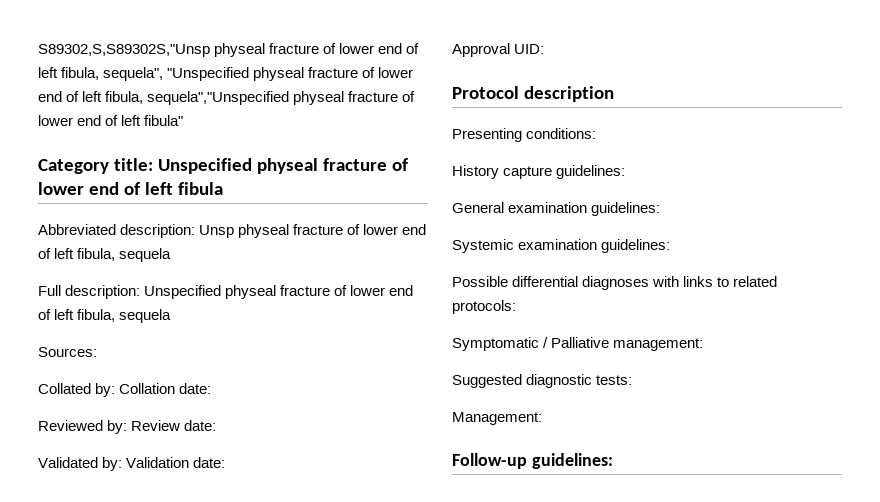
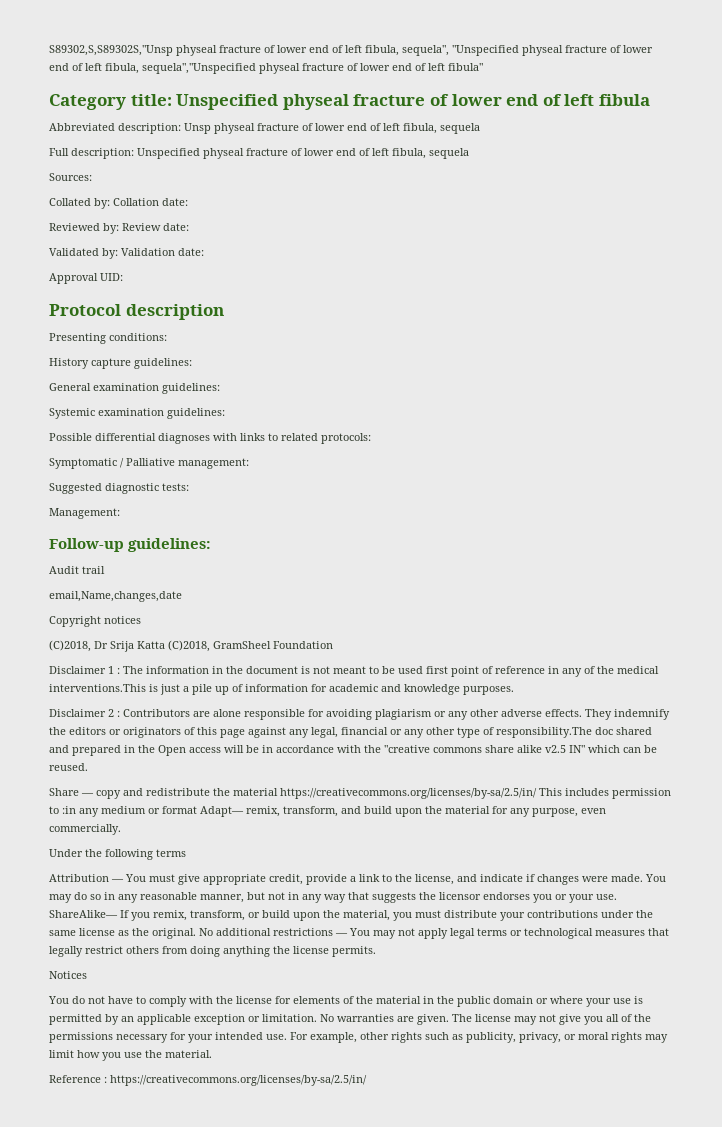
(613, 461) none -> [49,566,105,574] [49,591,182,602] [49,616,141,627] [49,640,333,652] [49,666,659,677] [49,684,514,695] [49,709,670,720] [49,727,652,738] [49,745,657,756] [49,763,88,771] [49,788,671,799] [49,806,606,817] [49,824,121,835] [49,849,186,860] [49,874,666,885] [49,892,617,903] [49,910,653,921] [49,928,669,939] [49,946,376,957] [49,971,87,979] [48,996,643,1007] [49,1014,651,1025] [49,1032,668,1043] [49,1050,212,1061] [49,1075,367,1086] // Audit trail // email,Name,changes,date // Copyright notices // (C)2018, Dr Srija Katta (C)2018, GramSheel Foundation // Disclaimer 1 : The information in the document is not meant to be used first point of reference in any of the medical interventions.This is just a pile up of information for academic and knowledge purposes. // Disclaimer 2 : Contributors are alone responsible for avoiding plagiarism or any other adverse effects. They indemnify the editors or originators of this page against any legal, financial or any other type of responsibility.The doc shared and prepared in the Open access will be in accordance with the "creative commons share alike v2.5 IN" which can be reused. // Share — copy and redistribute the material https://creativecommons.org/licenses/by-sa/2.5/in/ This includes permission to :in any medium or format Adapt— remix, transform, and build upon the material for any purpose, even commercially. // Under the following terms // Attribution — You must give appropriate credit, provide a link to the license, and indicate if changes were made. You may do so in any reasonable manner, but not in any way that suggests the licensor endorses you or your use. ShareAlike— If you remix, transform, or build upon the material, you must distribute your contributions under the same license as the original. No additional restrictions — You may not apply legal terms or technological measures that legally restrict others from doing anything the license permits. // Notices // You do not have to comply with the license for elements of the material in the public domain or where your use is permitted by an applicable exception or limitation. No warranties are given. The license may not give you all of the permissions necessary for your intended use. For example, other rights such as publicity, privacy, or moral rights may limit how you use the material. // Reference : https://creativecommons.org/licenses/by-sa/2.5/in/

